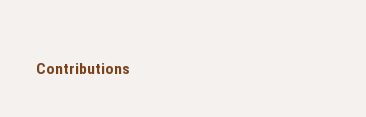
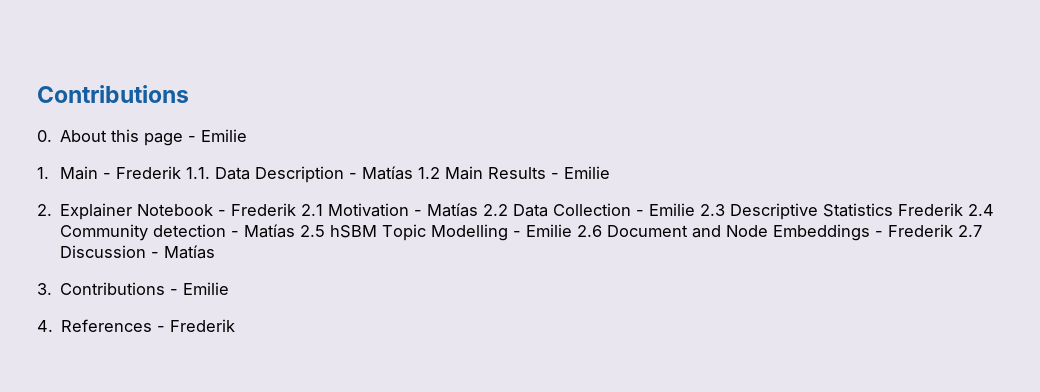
[36,63,130,74] Contributions -> [37,85,189,103] [37,129,248,146] [37,166,611,183] [37,203,995,220] [60,224,983,241] [60,245,216,259] [37,282,230,295] [37,319,236,332] Contributions // 0. About this page - Emilie // 1. Main - Frederik 1.1. Data Description - Matías 1.2 Main Results - Emilie // 2. Explainer Notebook - Frederik 2.1 Motivation - Matías 2.2 Data Collection - Emilie 2.3 Descriptive Statistics Frederik 2.4 Community detection - Matías 2.5 hSBM Topic Modelling - Emilie 2.6 Document and Node Embeddings - Frederik 2.7 Discussion - Matías // 3. Contributions - Emilie // 4. References - Frederik

